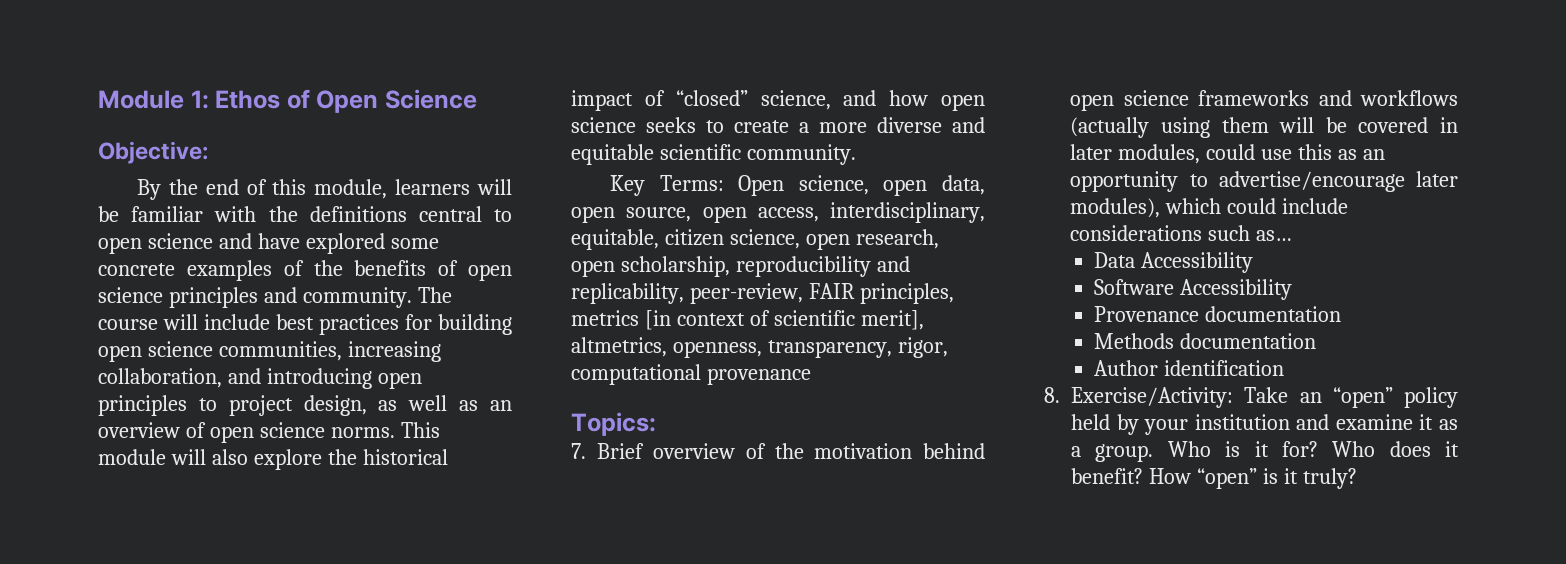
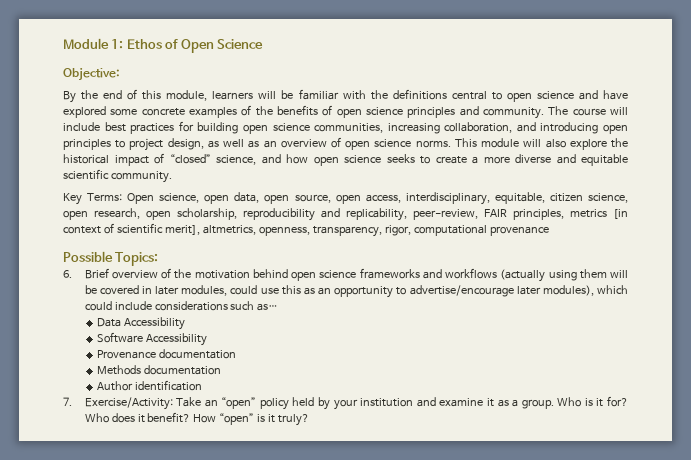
(811, 376) none -> [63,251,113,262] Possible
[571,443,586,459] 7. -> [63,270,72,278] 6.
[1044,387,1060,403] 8. -> [63,397,72,406] 7.

